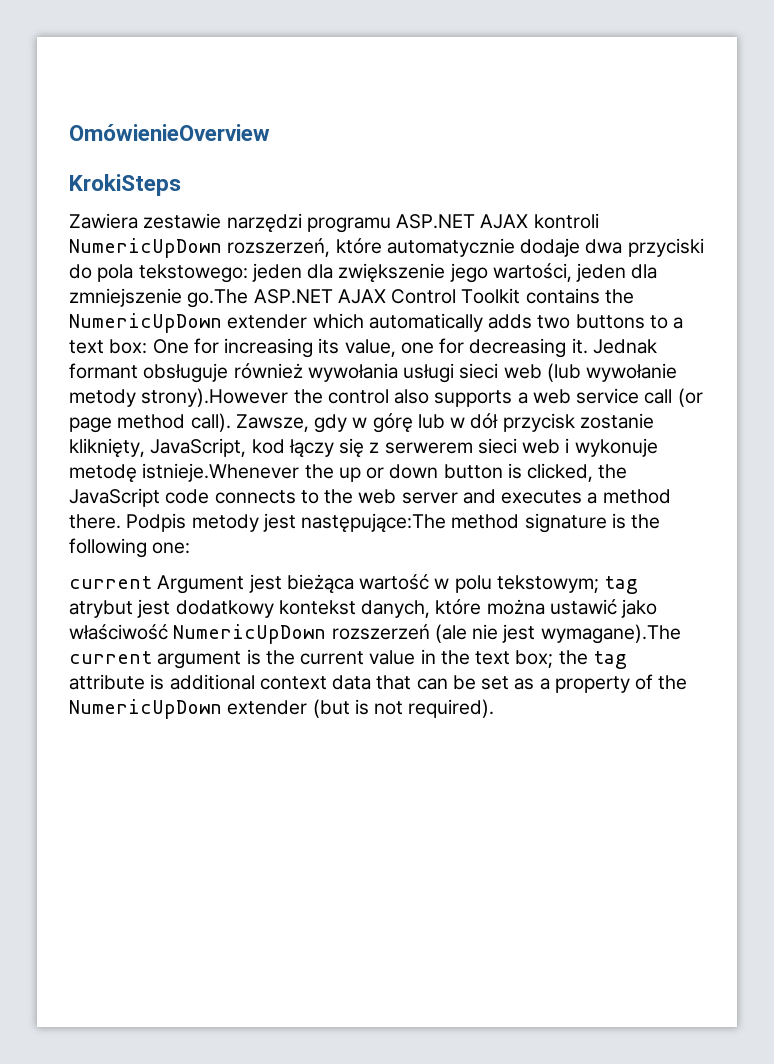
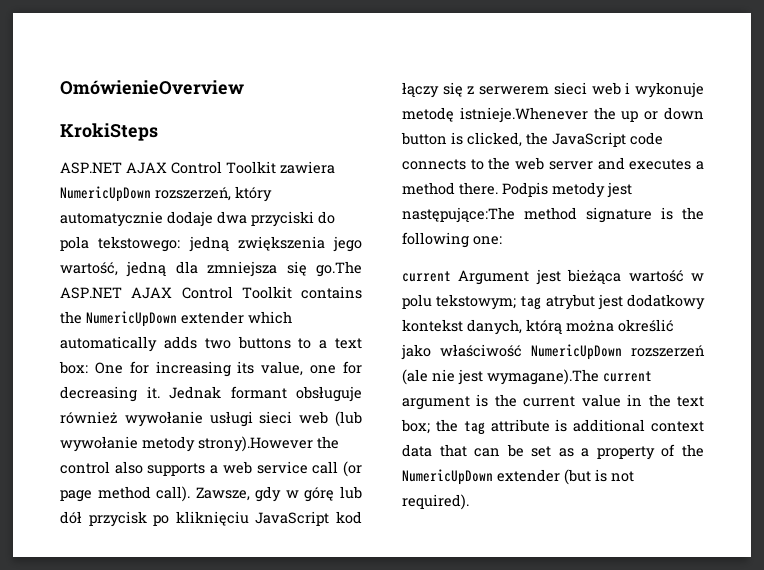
[69,213,599,233] Zawiera zestawie narzędzi programu ASP.NET AJAX kontroli -> [60,161,335,174] ASP.NET AJAX Control Toolkit zawiera
[335,238,382,254] które -> [235,186,272,202] który
[251,263,658,283] [69,288,182,307] jeden dla zwiększenie jego wartości, jeden dla zmniejszenie -> [188,236,362,252] [60,261,307,277] jedną zwiększenia jego wartość, jedną dla zmniejsza się
[307,363,398,382] wywołania -> [124,411,203,427] wywołanie
[450,417,466,428] w -> (362, 492) none
[579,413,654,429] [69,438,247,457] zostanie kliknięty, JavaScript, -> [153,511,330,526] po kliknięciu JavaScript
[435,599,617,615] które można ustawić -> [526,319,674,335] którą można określić

